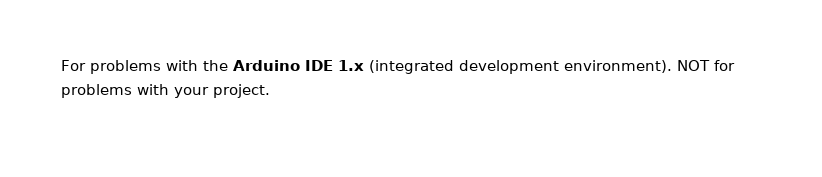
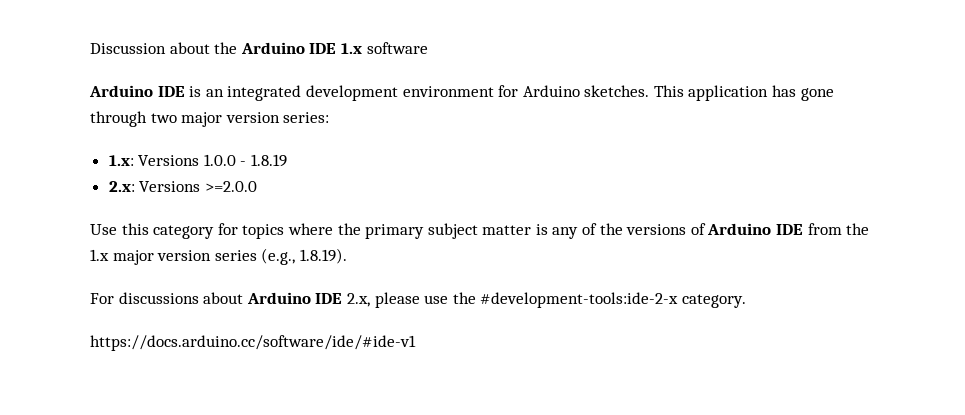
[61,60,198,74] For problems with -> [90,42,210,54] Discussion about
[369,60,735,74] [61,84,270,98] (integrated development environment). NOT for problems with your project. -> [366,42,428,54] [89,85,834,101] [90,111,330,127] [108,154,288,167] [108,181,257,192] [90,223,870,239] [90,248,347,265] [90,292,746,308] [90,335,416,351] software // Arduino IDE is an integrated development environment for Arduino sketches. This application has gone through two major version series: // 1.x: Versions 1.0.0 - 1.8.19 // 2.x: Versions >=2.0.0 // Use this category for topics where the primary subject matter is any of the versions of Arduino IDE from the 1.x major version series (e.g., 1.8.19). // For discussions about Arduino IDE 2.x, please use the #development-tools:ide-2-x category. // https://docs.arduino.cc/software/ide/#ide-v1

